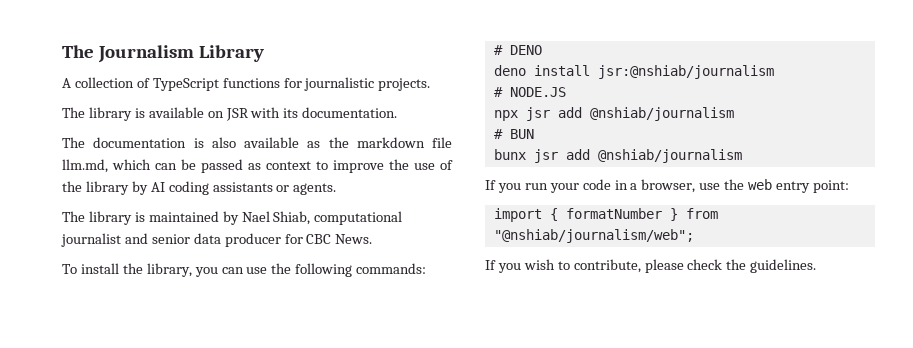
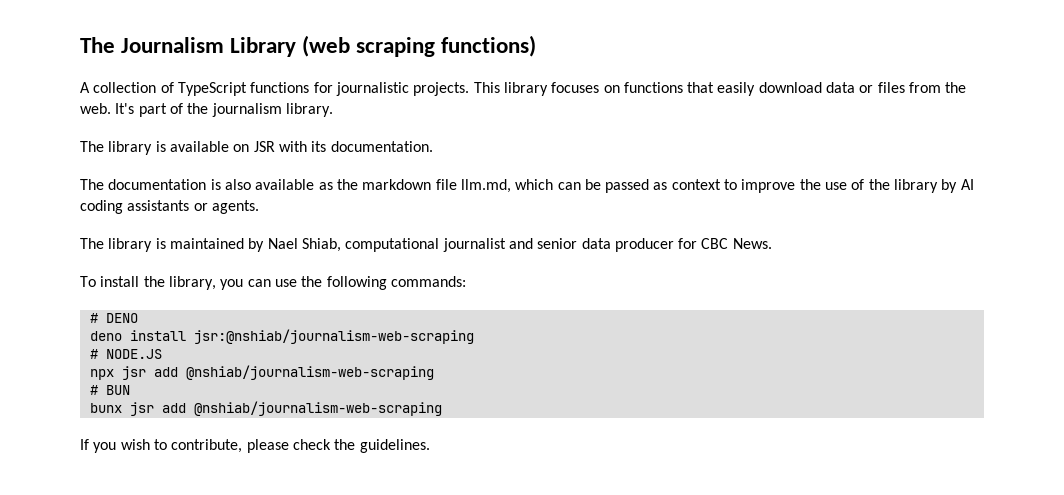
(264, 53) none -> [302,35,537,57] (web scraping functions)
(431, 84) none -> [473,82,967,96] [80,103,333,117] This library focuses on functions that easily download data or files from the web. It's part of the journalism library.
[597,65,774,79] jsr:@nshiab/journalism -> [193,329,474,344] jsr:@nshiab/journalism-web-scraping
[589,107,734,121] @nshiab/journalism -> [185,365,434,380] @nshiab/journalism-web-scraping
[597,149,742,163] [485,179,849,193] [493,208,718,222] [493,229,694,243] @nshiab/journalism // If you run your code in a browser, use the web entry point: // import { formatNumber } from "@nshiab/journalism/web"; -> [193,401,442,416] @nshiab/journalism-web-scraping

